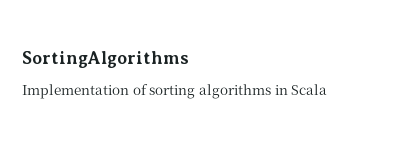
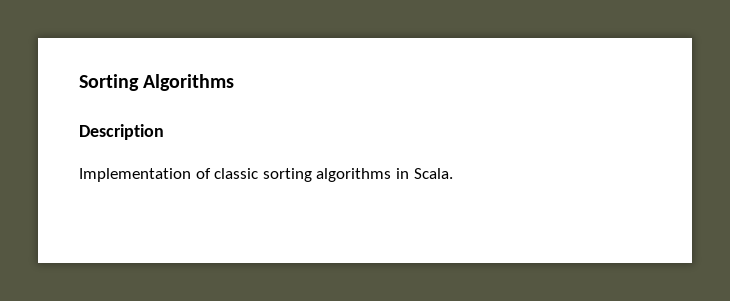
[22,51,189,68] SortingAlgorithms -> [79,74,235,91] [79,124,164,140] Sorting Algorithms // Description
(148, 89) none -> [214,168,259,179] classic
[291,84,328,95] Scala -> [413,168,453,179] Scala.

